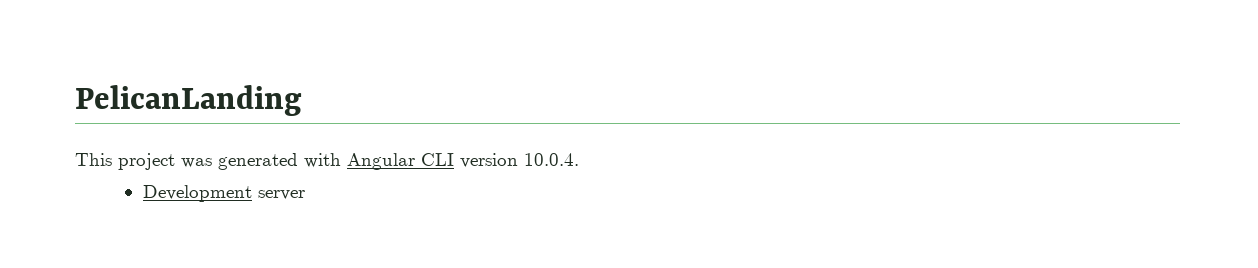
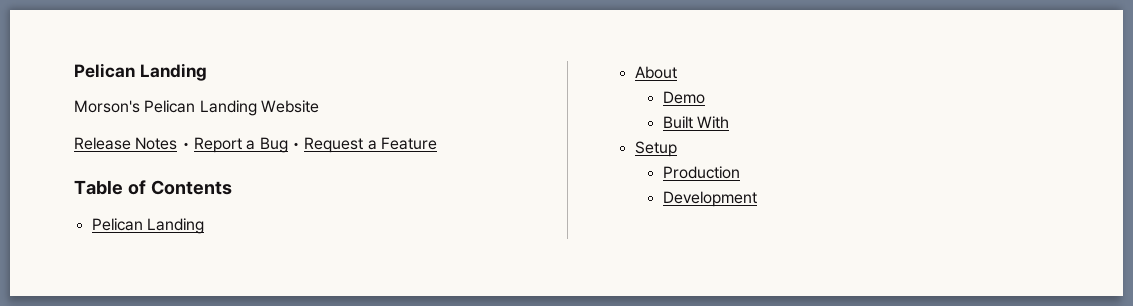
[75,85,302,116] [75,153,579,170] PelicanLanding // This project was generated with Angular CLI version 10.0.4. -> [74,63,207,81] [74,100,319,116] [74,137,437,153] [74,180,232,195] [91,218,204,234] [634,66,677,79] [662,91,705,104] [662,116,730,129] [634,141,677,157] [662,166,740,179] Pelican Landing // Morson's Pelican Landing Website // Release Notes • Report a Bug • Request a Feature // Table of Contents // Pelican Landing // About // Demo // Built With // Setup // Production
[257,190,305,200] server -> (757, 199) none

